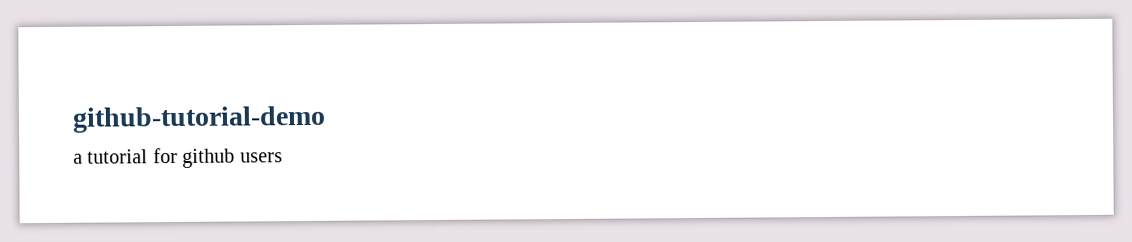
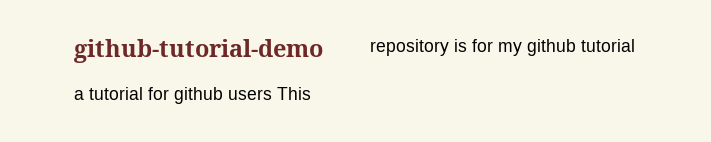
(283, 157) none -> [277,87,311,100] [370,39,635,56] This repository is for my github tutorial

